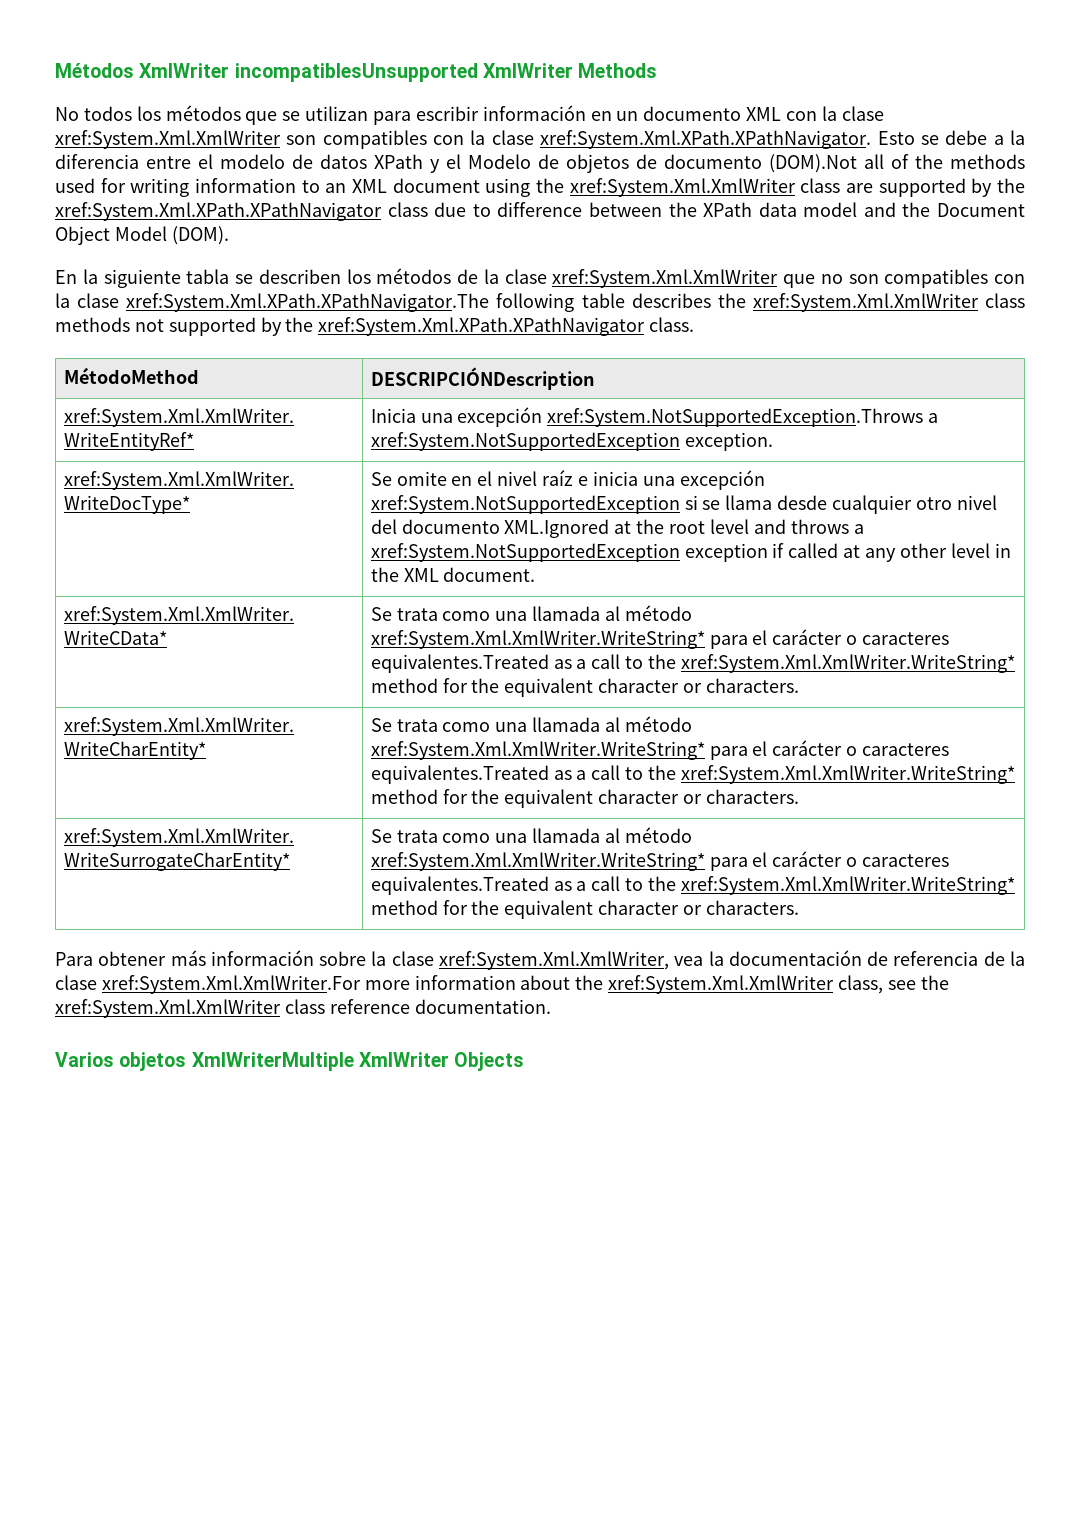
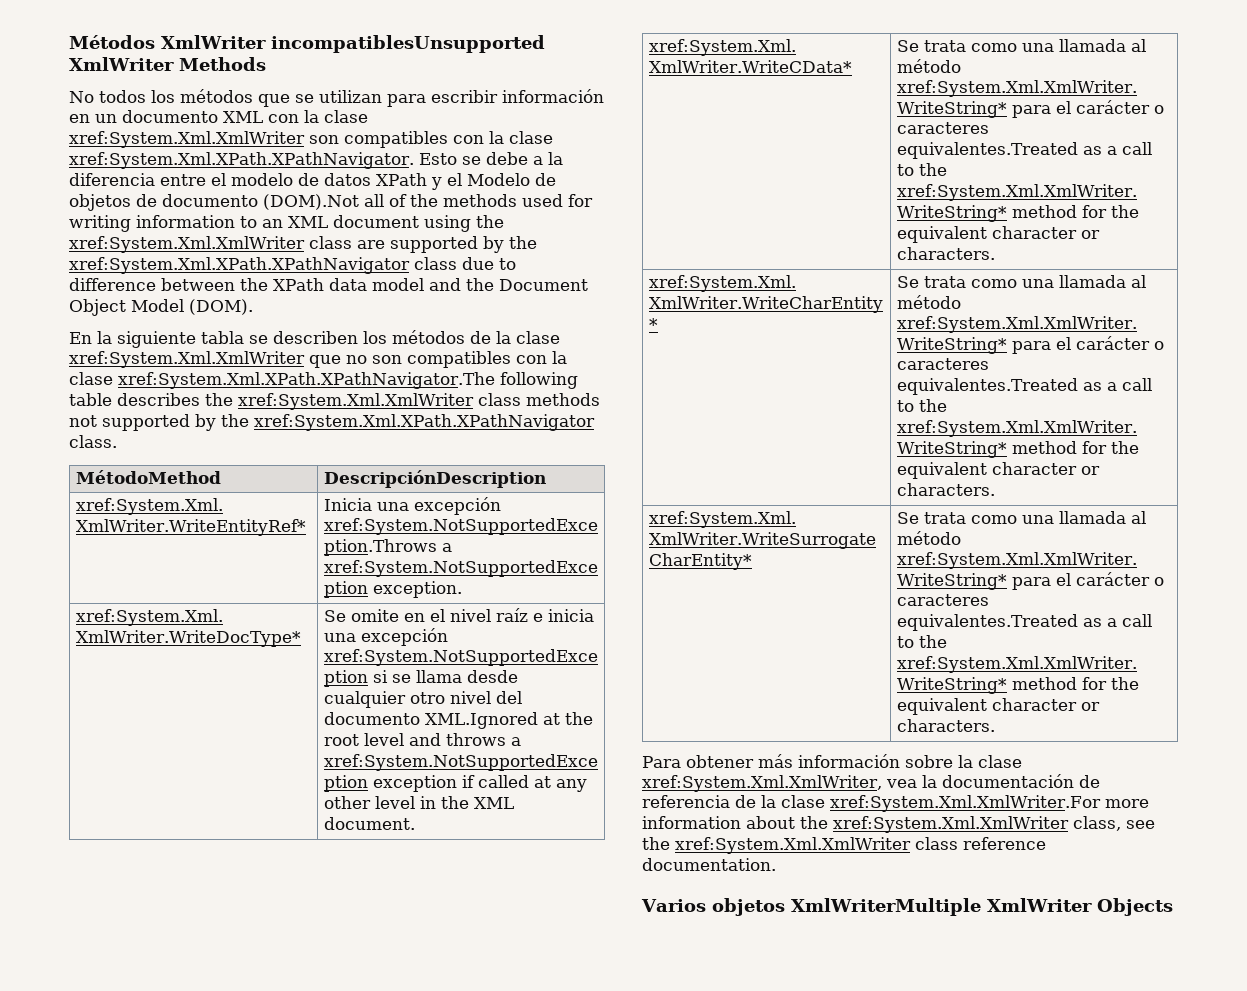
[370,367,595,390] DESCRIPCIÓNDescription -> [323,470,546,488] DescripciónDescription

